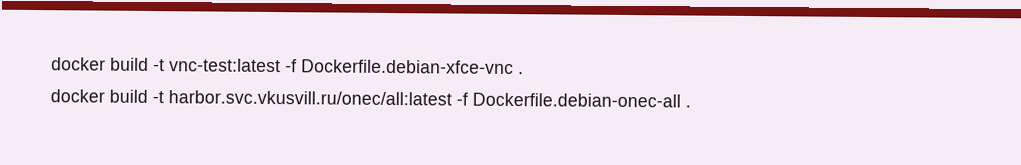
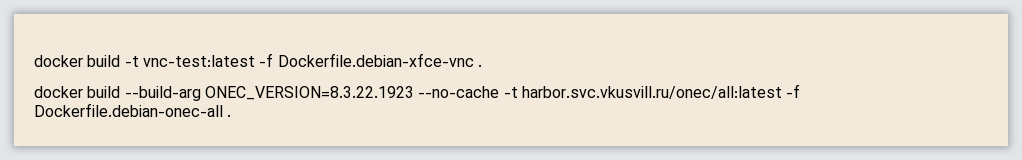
(148, 96) none -> [124,86,500,101] --build-arg ONEC_VERSION=8.3.22.1923 --no-cache

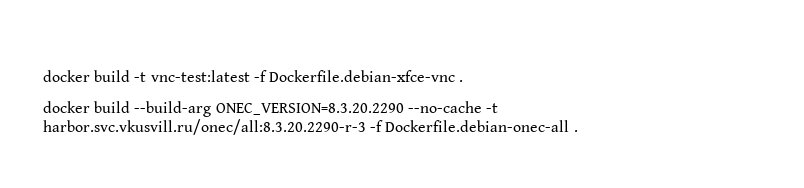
[204,86,414,100] ONEC_VERSION=8.3.22.1923 -> [215,103,404,115] ONEC_VERSION=8.3.20.2290
[521,86,782,99] harbor.svc.vkusvill.ru/onec/all:latest -> [43,119,366,135] harbor.svc.vkusvill.ru/onec/all:8.3.20.2290-r-3

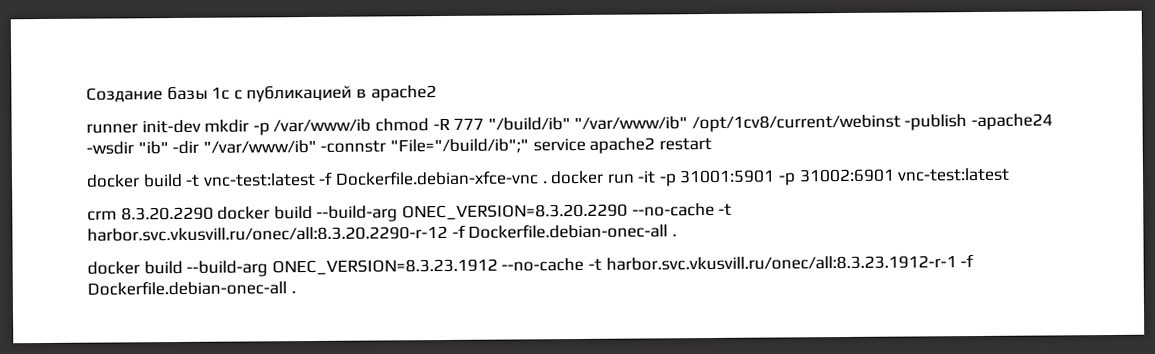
(43, 76) none -> [86,85,437,103] [86,113,1054,136] [86,137,712,155] Создание базы 1с с публикацией в apache2 // runner init-dev mkdir -p /var/www/ib chmod -R 777 "/build/ib" "/var/www/ib" /opt/1cv8/current/webinst -publish -apache24 -wsdir "ib" -dir "/var/www/ib" -connstr "File="/build/ib";" service apache2 restart //
(464, 81) // -> [550,167,1011,187] [87,206,214,221] docker run -it -p 31001:5901 -p 31002:6901 vnc-test:latest // crm 8.3.20.2290
[43,119,578,135] harbor.svc.vkusvill.ru/onec/all:8.3.20.2290-r-3 -f Dockerfile.debian-onec-all . -> [87,223,677,242] [87,254,975,277] [87,280,296,296] harbor.svc.vkusvill.ru/onec/all:8.3.20.2290-r-12 -f Dockerfile.debian-onec-all . // docker build --build-arg ONEC_VERSION=8.3.23.1912 --no-cache -t harbor.svc.vkusvill.ru/onec/all:8.3.23.1912-r-1 -f Dockerfile.debian-onec-all .

